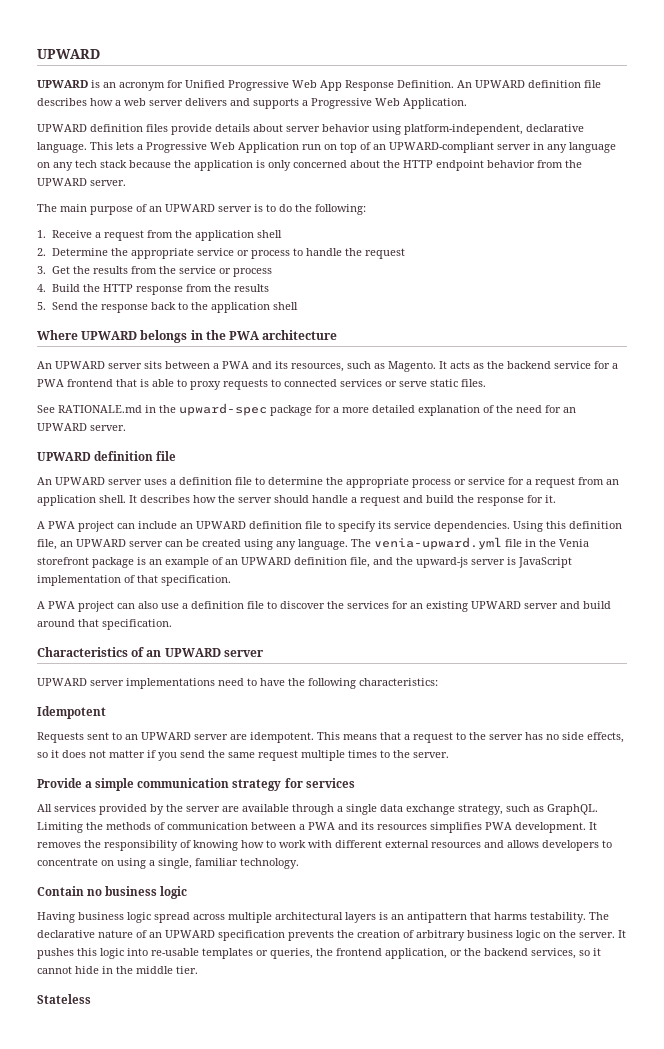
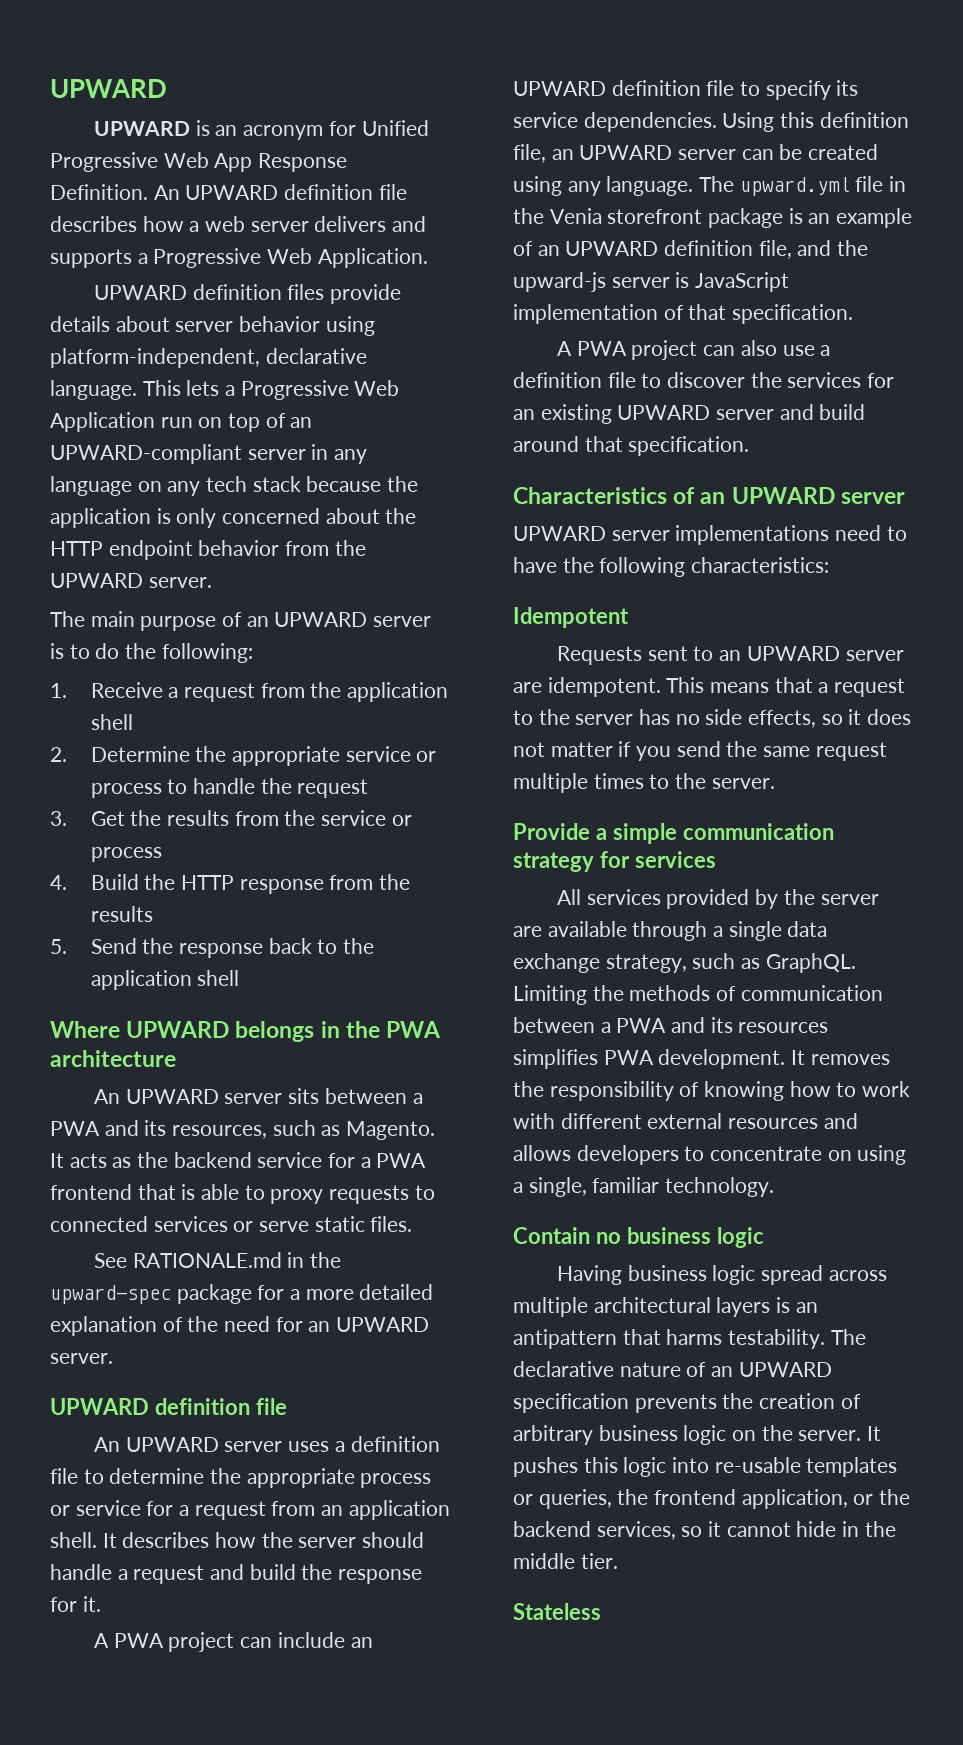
[374,537,502,550] venia-upward.yml -> [739,177,850,196] upward.yml

